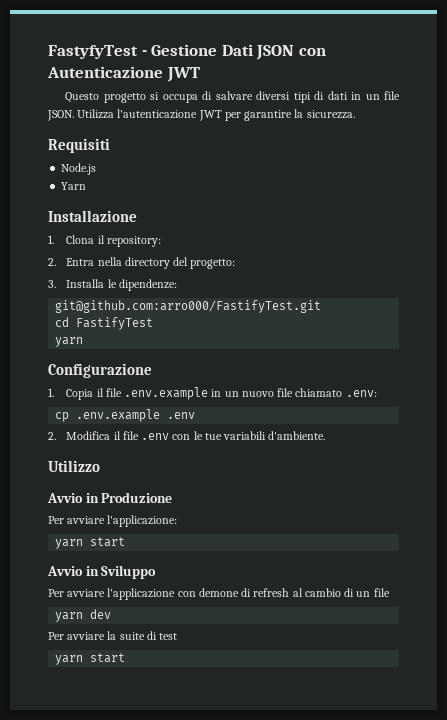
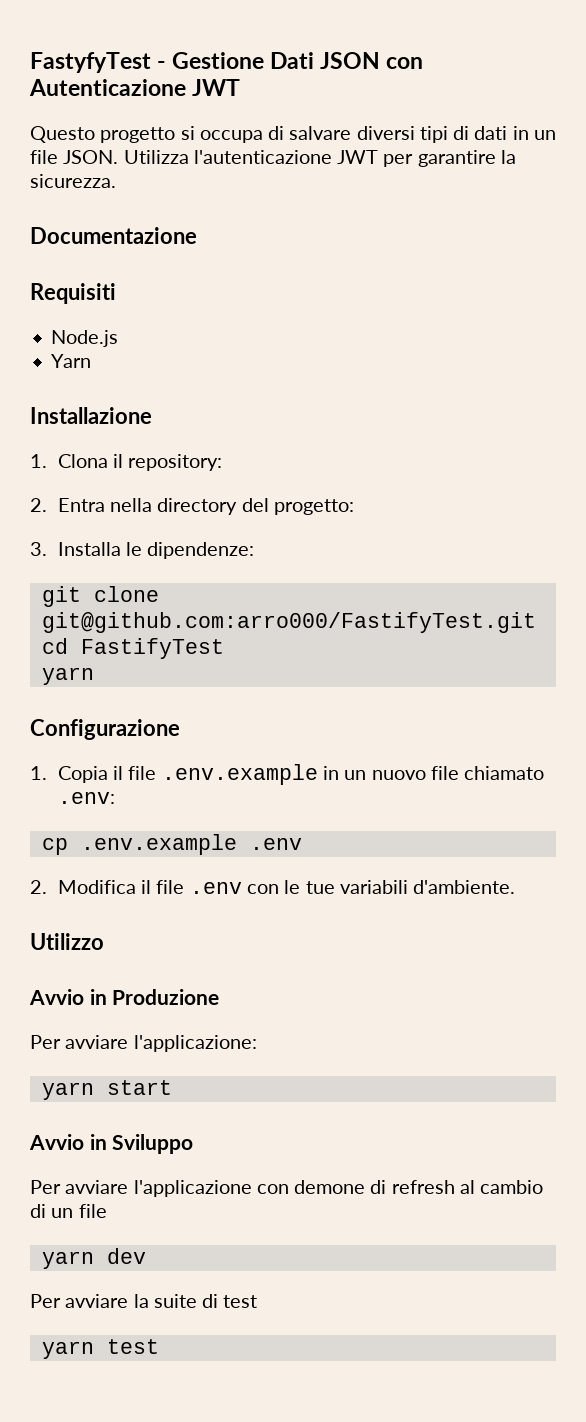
(355, 114) none -> [30,227,197,244] // Documentazione
(177, 285) none -> [41,586,159,607] git clone
[90,653,126,663] start -> [106,1339,159,1354] test

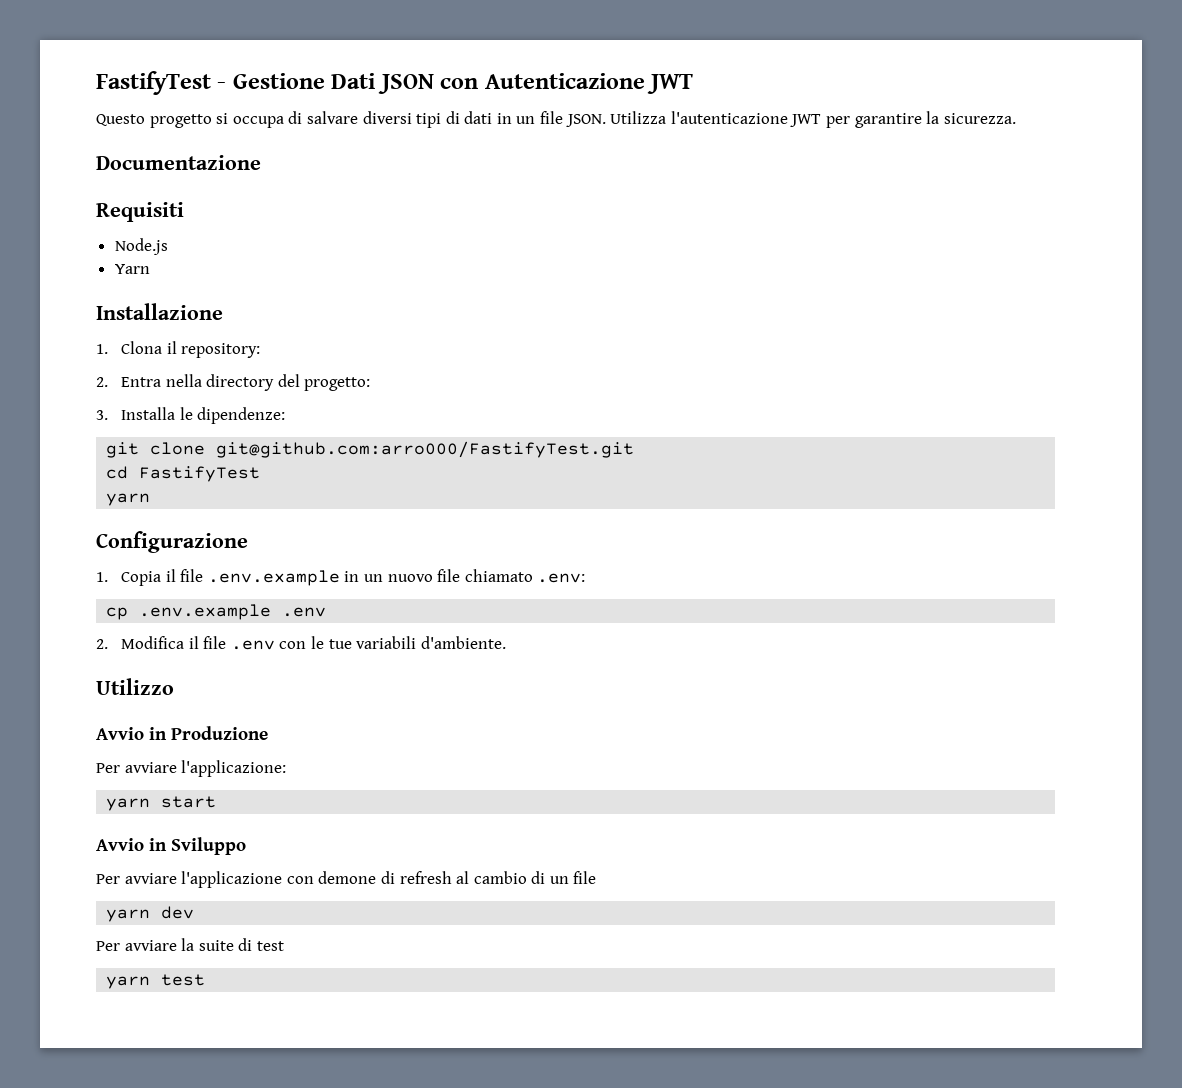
[30,52,151,73] FastyfyTest -> [96,71,211,95] FastifyTest

